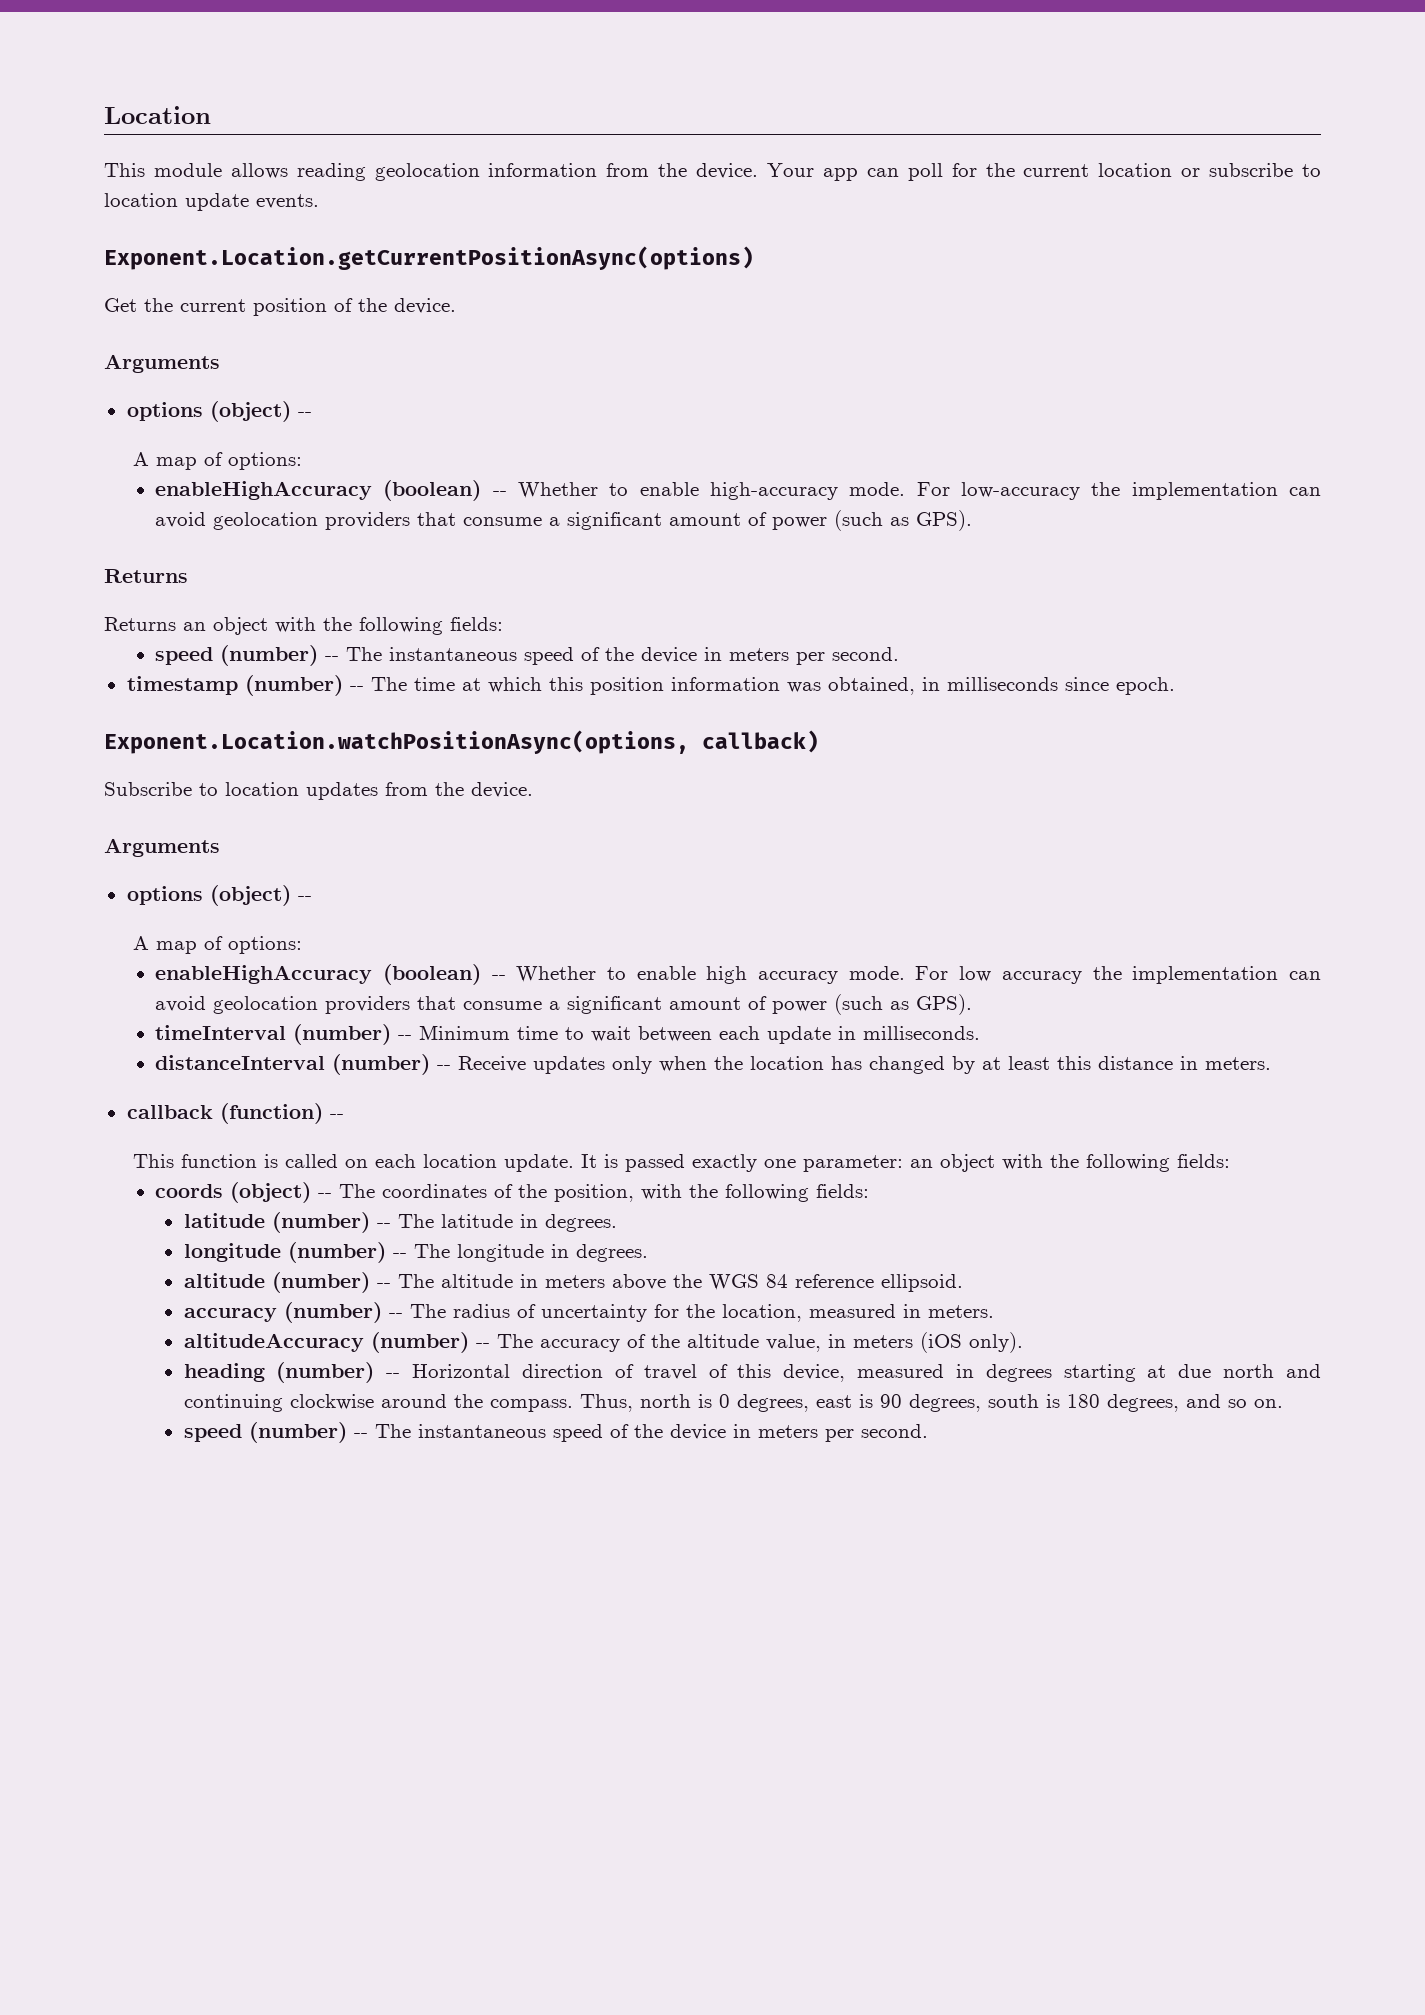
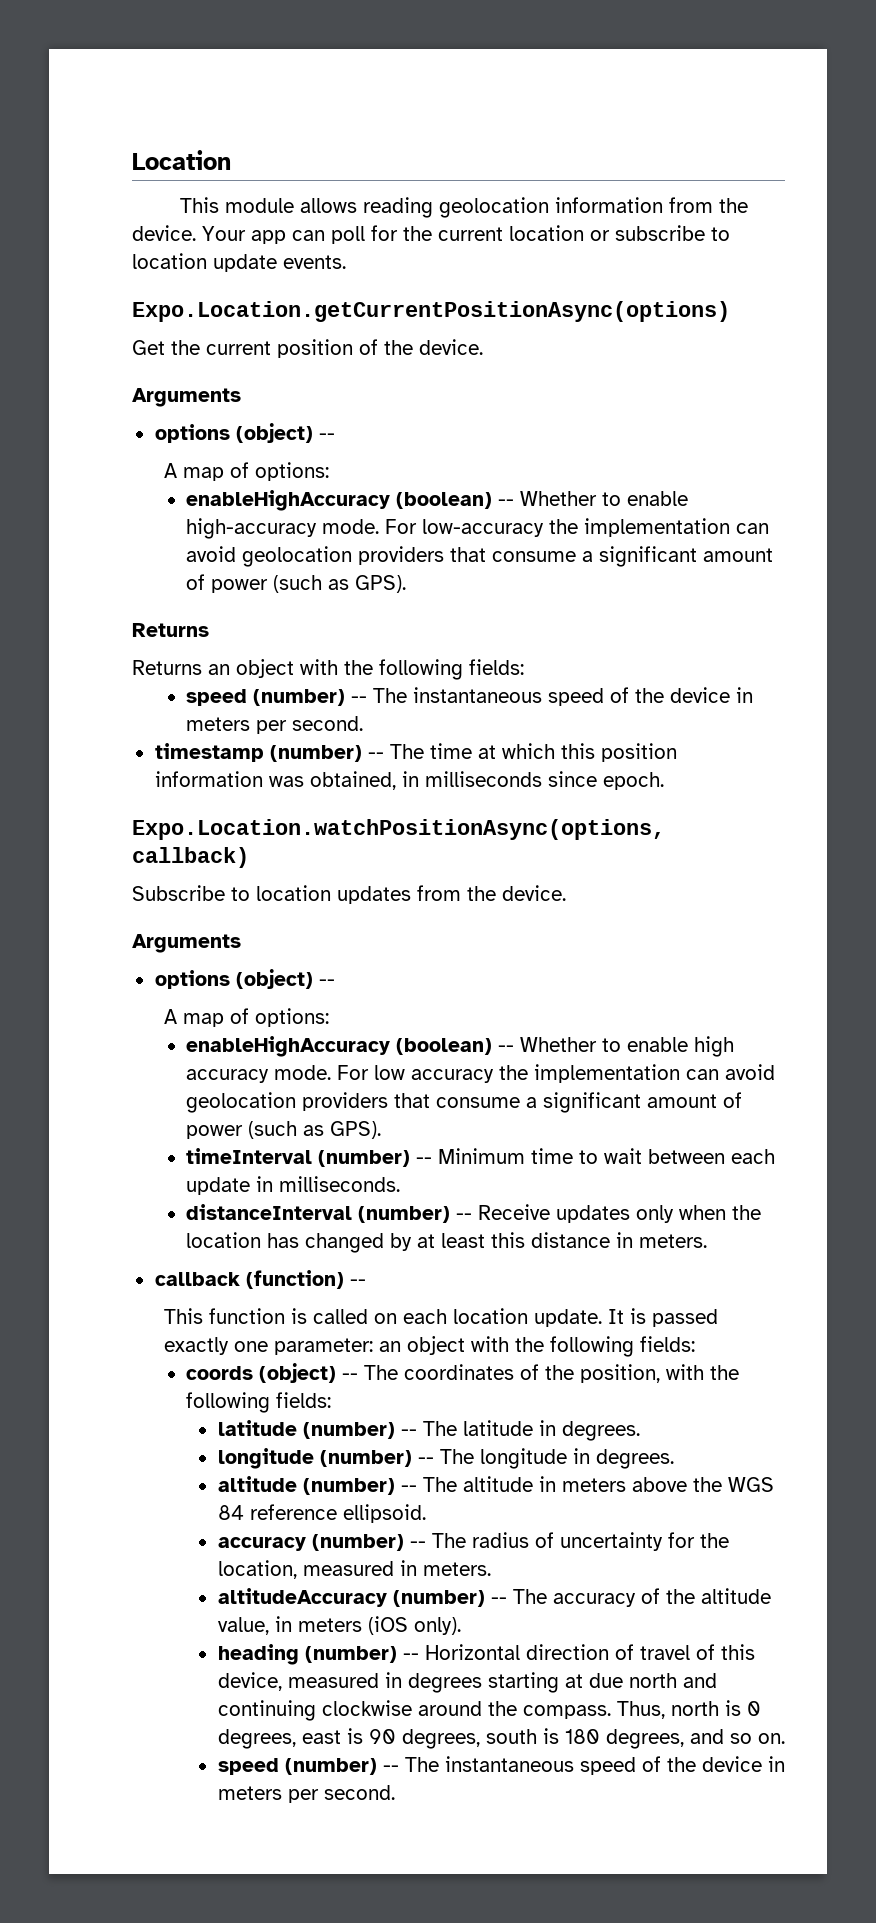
[104,246,754,270] Exponent.Location.getCurrentPositionAsync(options) -> [132,301,730,322] Expo.Location.getCurrentPositionAsync(options)
[104,730,689,754] Exponent.Location.watchPositionAsync(options, -> [132,819,665,840] Expo.Location.watchPositionAsync(options,

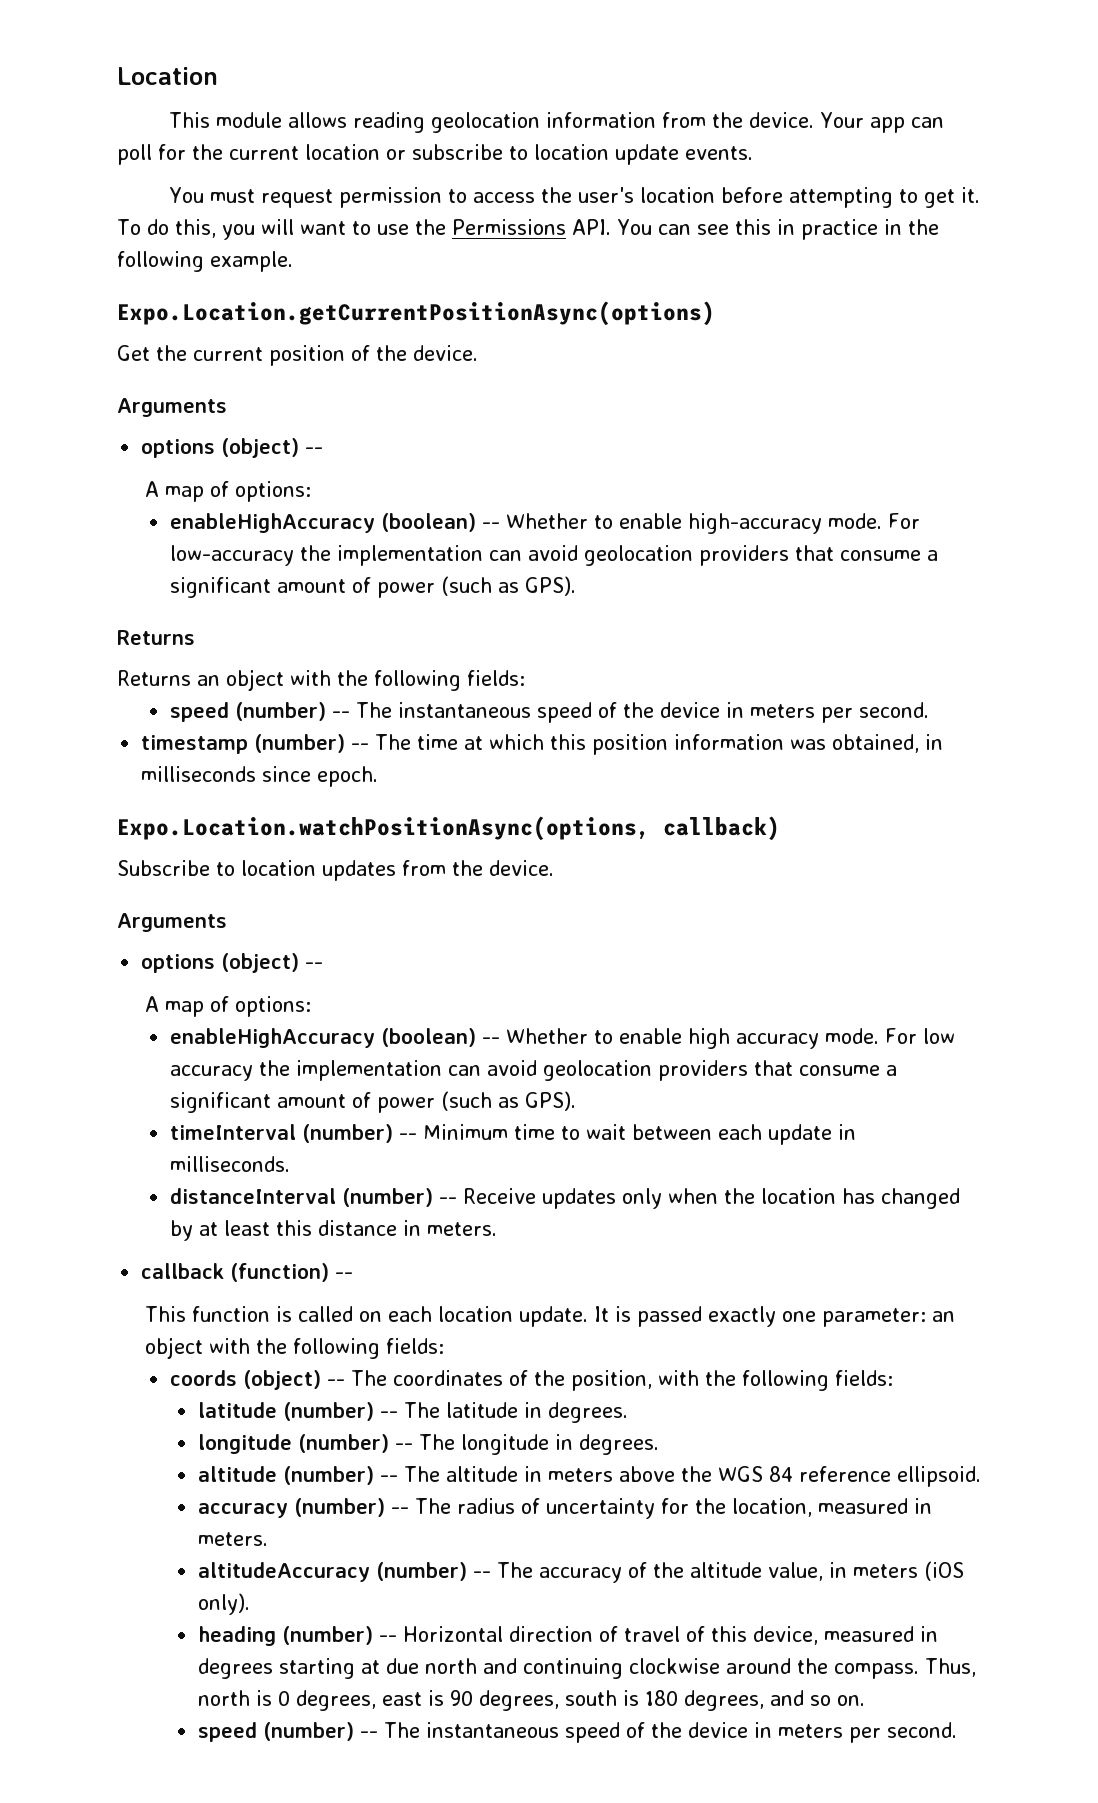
(346, 262) none -> [168,187,980,208] [117,219,939,240] [117,251,293,272] // You must request permission to access the user's location before attempting to get it. To do this, you will want to use the Permissions API. You can see this in practice in the following example.

